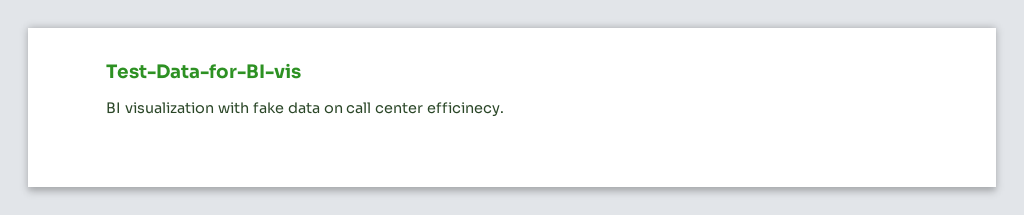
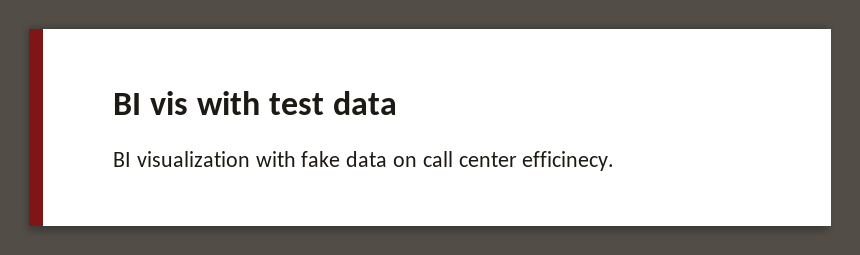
[106,63,301,79] Test-Data-for-BI-vis -> [113,91,398,115] BI vis with test data

